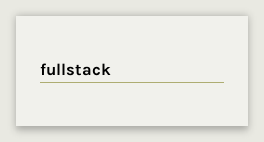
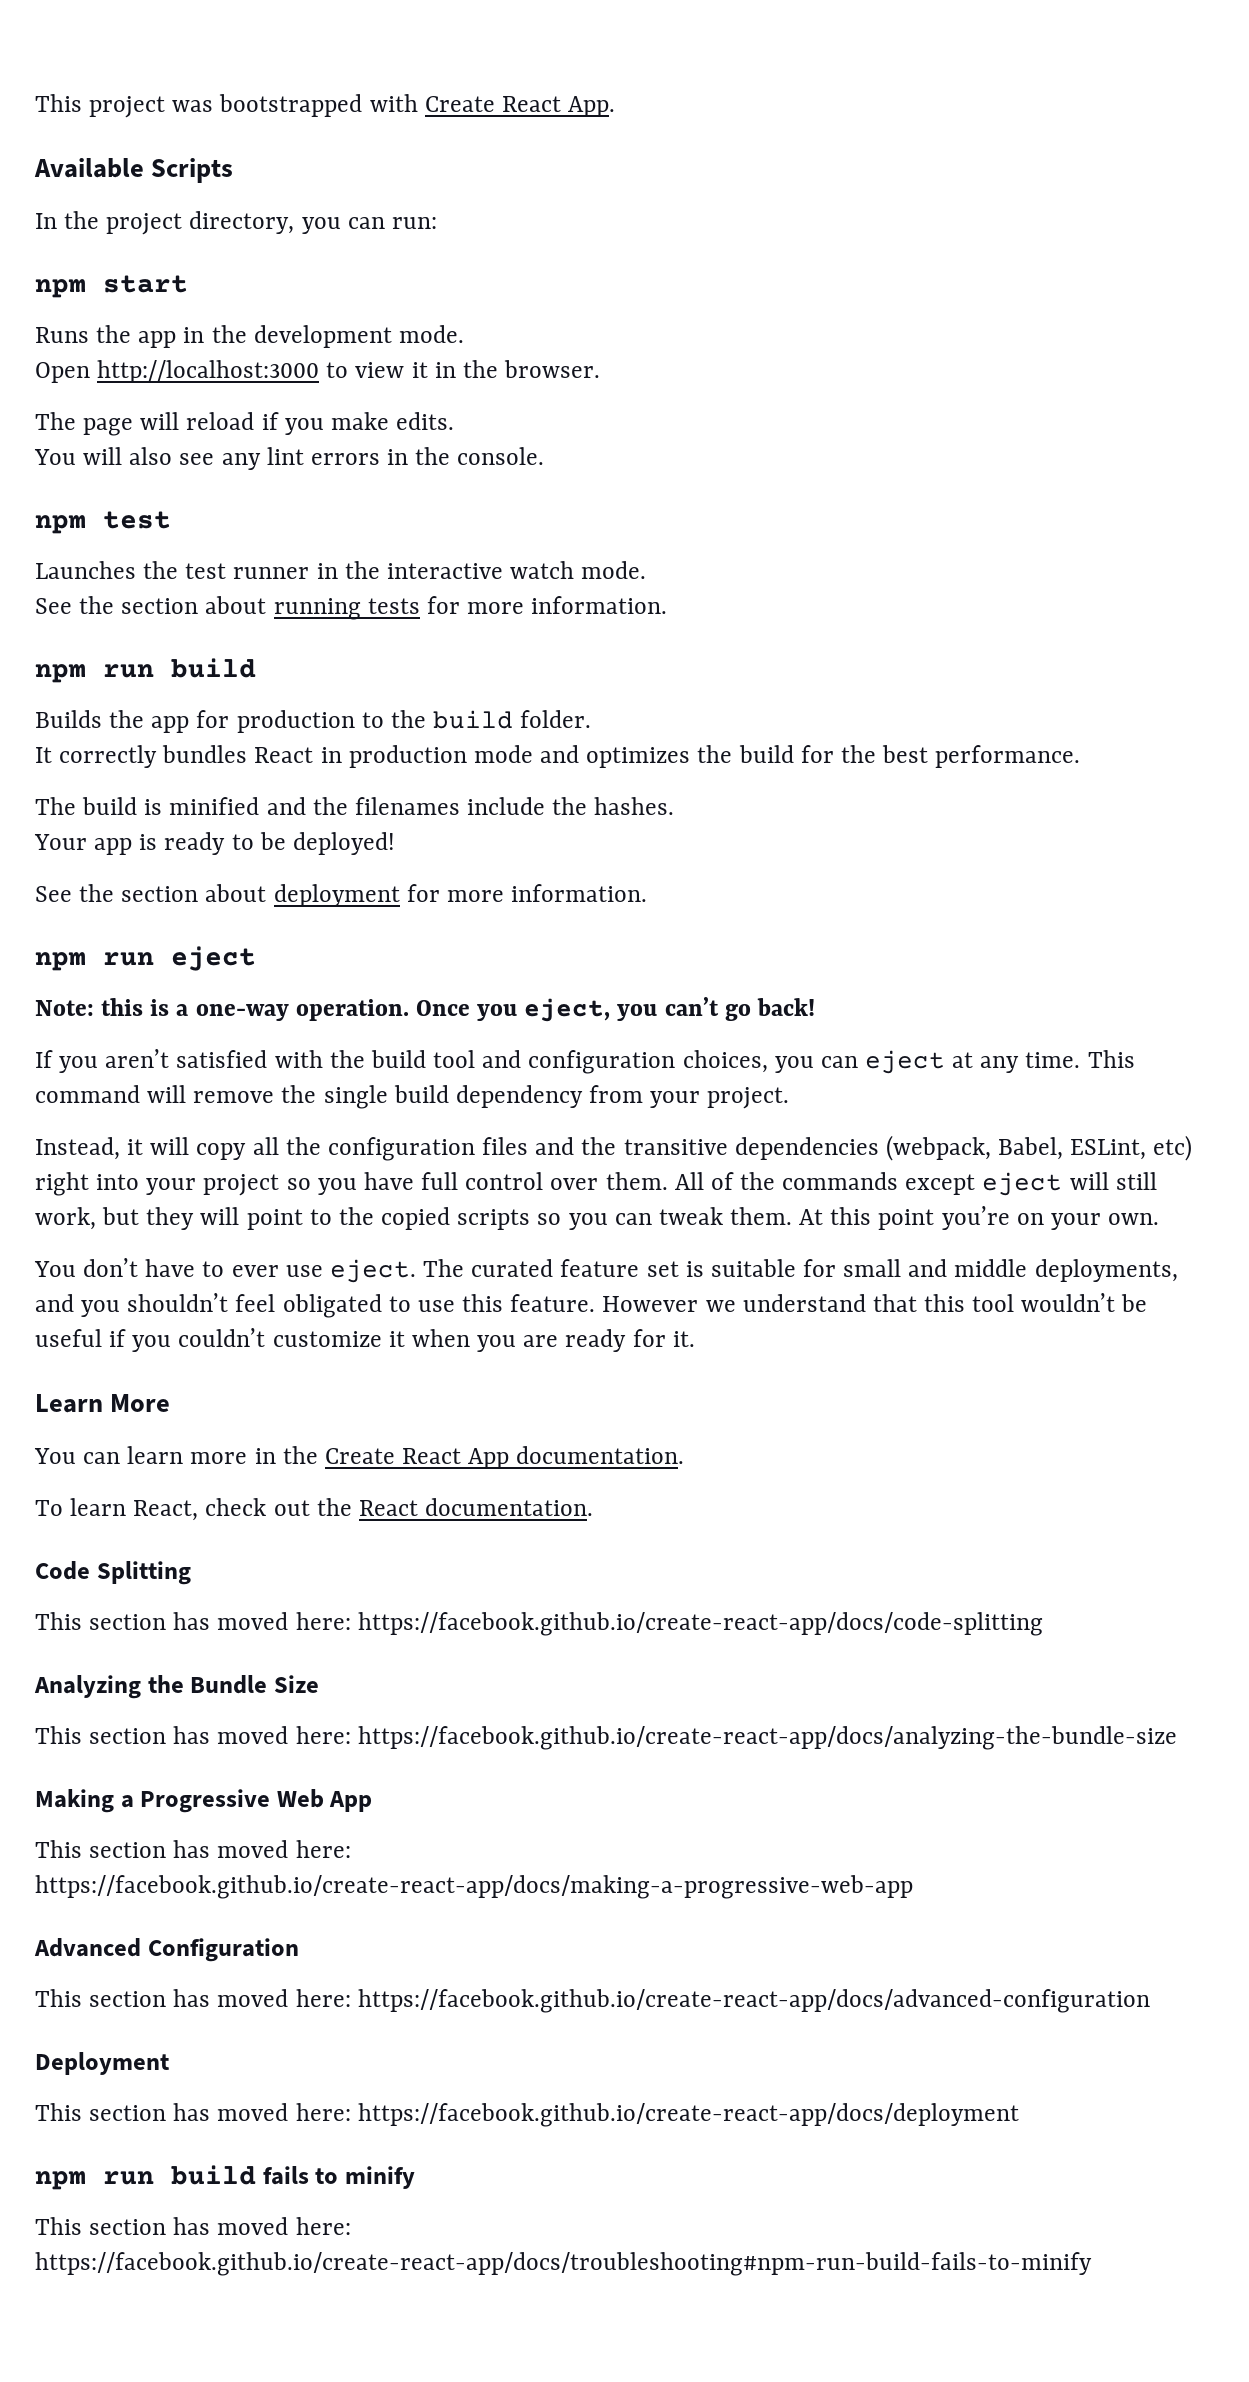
[40,63,111,76] fullstack -> [35,94,616,118] [34,158,234,183] [35,211,437,235] [35,275,188,298] [35,325,464,348] [35,360,601,383] [35,412,455,436] [34,447,545,470] [35,511,171,534] [35,561,647,579] [35,596,668,620] [35,658,256,683] [35,710,592,733] [35,745,1081,768] [35,797,675,815] [34,832,395,855] [35,884,648,907] [35,946,256,971] [35,997,815,1022] [35,1049,1135,1074] [35,1085,790,1109] [35,1135,1193,1161] [35,1172,1157,1196] [35,1206,1160,1230] [34,1258,1178,1283] [35,1293,1148,1318] [35,1328,695,1352] [35,1394,171,1413] [34,1446,685,1469] [35,1498,594,1521] [35,1561,191,1585] [35,1612,1043,1636] [34,1675,319,1699] [35,1726,1177,1750] [35,1789,373,1813] [35,1840,351,1858] [35,1875,913,1899] [34,1938,299,1962] [35,1989,1150,2013] [35,2052,169,2075] [35,2103,1019,2127] [35,2165,415,2190] [35,2217,351,2235] [35,2252,1092,2276] This project was bootstrapped with Create React App. // Available Scripts // In the project directory, you can run: // npm start // Runs the app in the development mode. // Open http://localhost:3000 to view it in the browser. // The page will reload if you make edits. // You will also see any lint errors in the console. // npm test // Launches the test runner in the interactive watch mode. // See the section about running tests for more information. // npm run build // Builds the app for production to the build folder. // It correctly bundles React in production mode and optimizes the build for the best performance. // The build is minified and the filenames include the hashes. // Your app is ready to be deployed! // See the section about deployment for more information. // npm run eject // Note: this is a one-way operation. Once you eject, you can’t go back! // If you aren’t satisfied with the build tool and configuration choices, you can eject at any time. This command will remove the single build dependency from your project. // Instead, it will copy all the configuration files and the transitive dependencies (webpack, Babel, ESLint, etc) right into your project so you have full control over them. All of the commands except eject will still work, but they will point to the copied scripts so you can tweak them. At this point you’re on your own. // You don’t have to ever use eject. The curated feature set is suitable for small and middle deployments, and you shouldn’t feel obligated to use this feature. However we understand that this tool wouldn’t be useful if you couldn’t customize it when you are ready for it. // Learn More // You can learn more in the Create React App documentation. // To learn React, check out the React documentation. // Code Splitting // This section has moved here: https://facebook.github.io/create-react-app/docs/code-splitting // Analyzing the Bundle Size // This section has moved here: https://facebook.github.io/create-react-app/docs/analyzing-the-bundle-size // Making a Progressive Web App // This section has moved here: https://facebook.github.io/create-react-app/docs/making-a-progressive-web-app // Advanced Configuration // This section has moved here: https://facebook.github.io/create-react-app/docs/advanced-configuration // Deployment // This section has moved here: https://facebook.github.io/create-react-app/docs/deployment // npm run build fails to minify // This section has moved here: https://facebook.github.io/create-react-app/docs/troubleshooting#npm-run-build-fails-to-minify

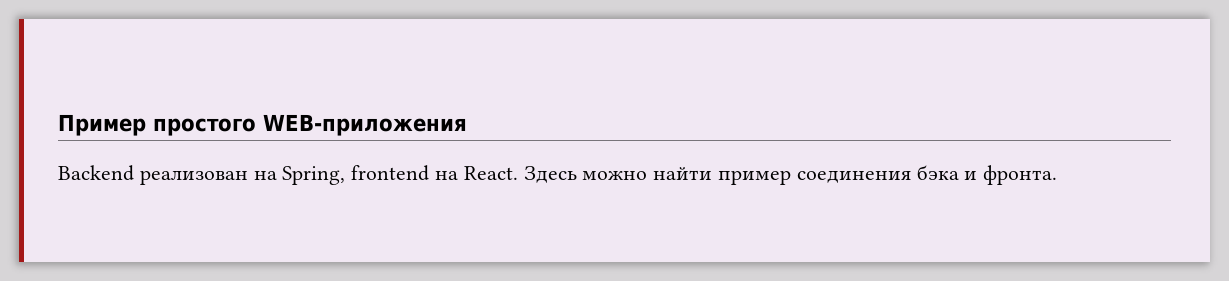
[35,94,616,118] [34,158,234,183] [35,211,437,235] [35,275,188,298] [35,325,464,348] [35,360,601,383] [35,412,455,436] [34,447,545,470] [35,511,171,534] [35,561,647,579] [35,596,668,620] [35,658,256,683] [35,710,592,733] [35,745,1081,768] [35,797,675,815] [34,832,395,855] [35,884,648,907] [35,946,256,971] [35,997,815,1022] [35,1049,1135,1074] [35,1085,790,1109] [35,1135,1193,1161] [35,1172,1157,1196] [35,1206,1160,1230] [34,1258,1178,1283] [35,1293,1148,1318] [35,1328,695,1352] [35,1394,171,1413] [34,1446,685,1469] [35,1498,594,1521] [35,1561,191,1585] [35,1612,1043,1636] [34,1675,319,1699] [35,1726,1177,1750] [35,1789,373,1813] [35,1840,351,1858] [35,1875,913,1899] [34,1938,299,1962] [35,1989,1150,2013] [35,2052,169,2075] [35,2103,1019,2127] [35,2165,415,2190] [35,2217,351,2235] [35,2252,1092,2276] This project was bootstrapped with Create React App. // Available Scripts // In the project directory, you can run: // npm start // Runs the app in the development mode. // Open http://localhost:3000 to view it in the browser. // The page will reload if you make edits. // You will also see any lint errors in the console. // npm test // Launches the test runner in the interactive watch mode. // See the section about running tests for more information. // npm run build // Builds the app for production to the build folder. // It correctly bundles React in production mode and optimizes the build for the best performance. // The build is minified and the filenames include the hashes. // Your app is ready to be deployed! // See the section about deployment for more information. // npm run eject // Note: this is a one-way operation. Once you eject, you can’t go back! // If you aren’t satisfied with the build tool and configuration choices, you can eject at any time. This command will remove the single build dependency from your project. // Instead, it will copy all the configuration files and the transitive dependencies (webpack, Babel, ESLint, etc) right into your project so you have full control over them. All of the commands except eject will still work, but they will point to the copied scripts so you can tweak them. At this point you’re on your own. // You don’t have to ever use eject. The curated feature set is suitable for small and middle deployments, and you shouldn’t feel obligated to use this feature. However we understand that this tool wouldn’t be useful if you couldn’t customize it when you are ready for it. // Learn More // You can learn more in the Create React App documentation. // To learn React, check out the React documentation. // Code Splitting // This section has moved here: https://facebook.github.io/create-react-app/docs/code-splitting // Analyzing the Bundle Size // This section has moved here: https://facebook.github.io/create-react-app/docs/analyzing-the-bundle-size // Making a Progressive Web App // This section has moved here: https://facebook.github.io/create-react-app/docs/making-a-progressive-web-app // Advanced Configuration // This section has moved here: https://facebook.github.io/create-react-app/docs/advanced-configuration // Deployment // This section has moved here: https://facebook.github.io/create-react-app/docs/deployment // npm run build fails to minify // This section has moved here: https://facebook.github.io/create-react-app/docs/troubleshooting#npm-run-build-fails-to-minify -> [58,114,467,136] [58,165,1058,185] Пример простого WEB-приложения // Backend реализован на Spring, frontend на React. Здесь можно найти пример соединения бэка и фронта.

